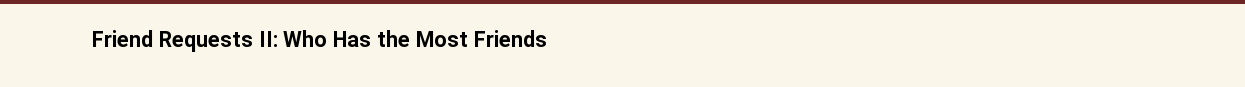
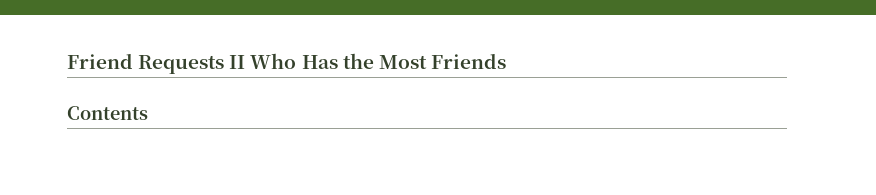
[258,31,278,47] II: -> [229,55,246,69] II
(547, 38) none -> [67,106,148,120] // Contents

